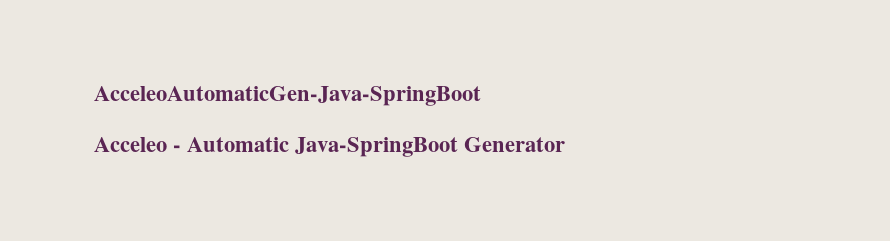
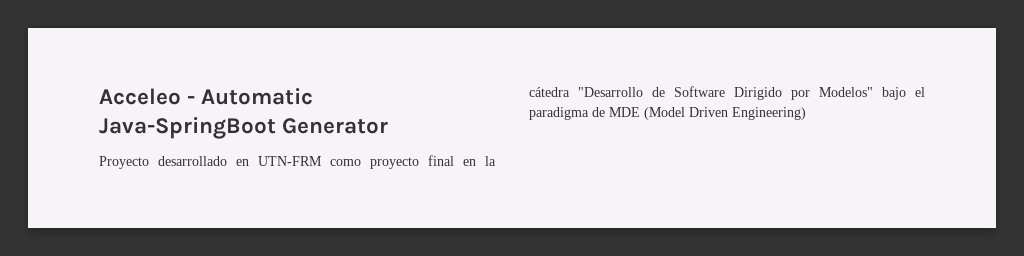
[94,86,481,106] AcceleoAutomaticGen-Java-SpringBoot // -> (99, 96) none
(566, 144) none -> [99,155,496,169] [529,86,925,100] [529,107,806,120] // Proyecto desarrollado en UTN-FRM como proyecto final en la cátedra "Desarrollo de Software Dirigido por Modelos" bajo el paradigma de MDE (Model Driven Engineering)

